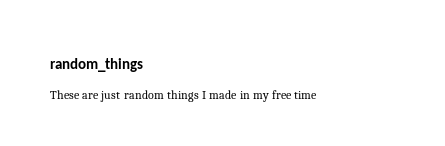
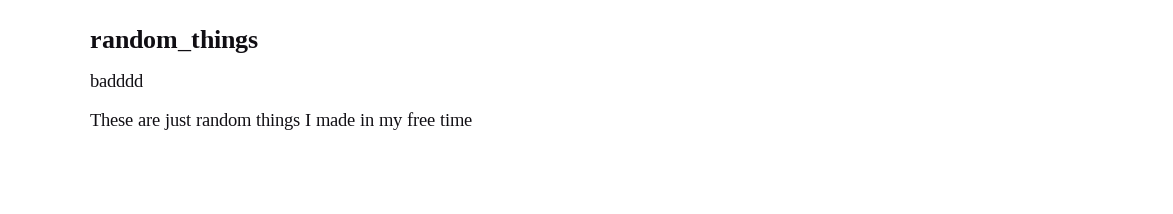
(143, 65) none -> [90,74,144,87] // badddd

